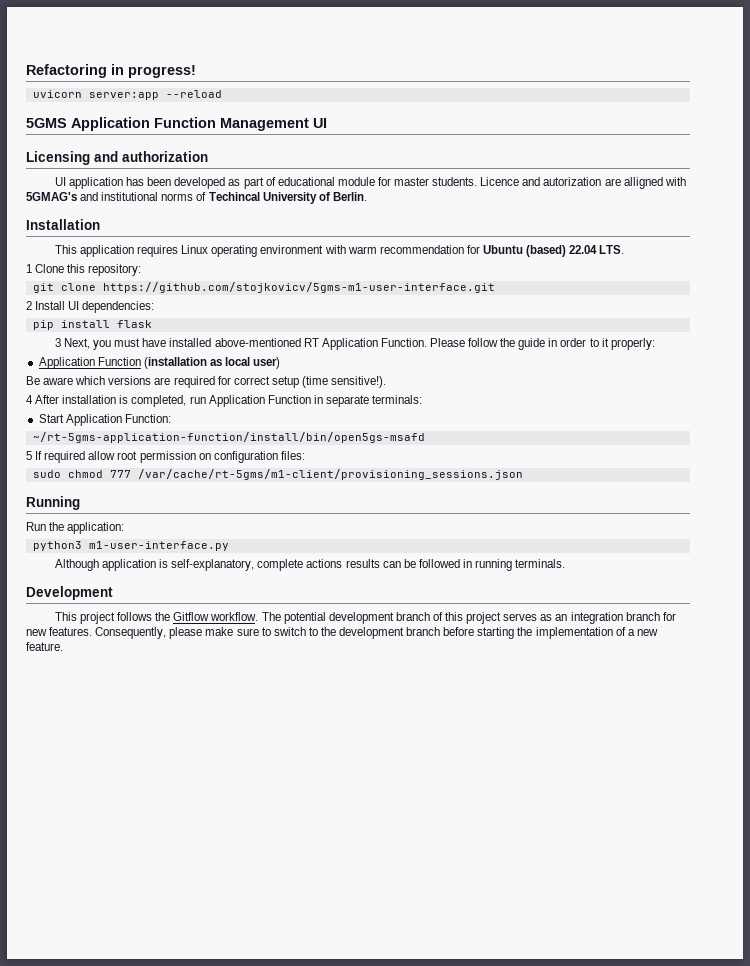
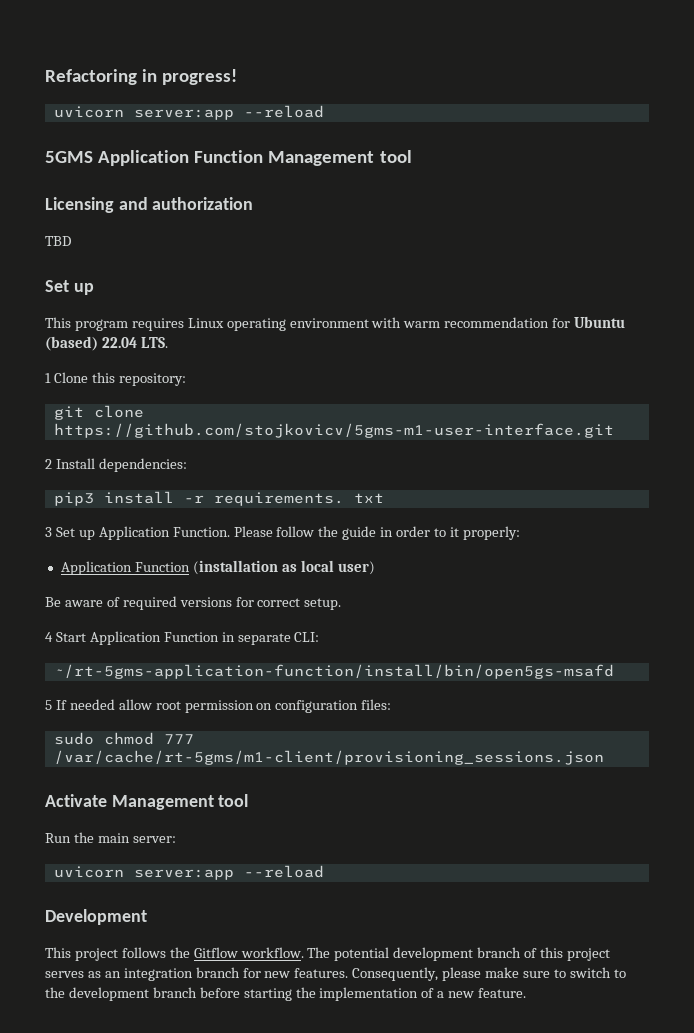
[313,118,327,128] UI -> [379,150,412,163] tool
[54,177,686,189] [26,192,367,204] [26,219,100,230] [54,245,135,257] UI application has been developed as part of educational module for master students. Licence and autorization are alligned with 5GMAG's and institutional norms of Techincal University of Berlin. // Installation // This application -> [45,236,71,246] [45,280,94,295] [45,317,128,331] TBD // Set up // This program
[68,301,80,310] UI -> (95, 463) none
[32,320,152,330] [54,338,319,350] pip install flask // 3 Next, you must have installed above-mentioned RT -> [53,491,384,506] [45,527,95,540] pip3 install -r requirements. txt // 3 Set up
[75,376,387,388] [26,395,423,407] [38,414,171,426] which versions are required for correct setup (time sensitive!). // 4 After installation is completed, run Application Function in separate terminals: // Start Application Function: -> [106,596,342,610] [45,631,320,645] of required versions for correct setup. // 4 Start Application Function in separate CLI:
[44,451,86,463] required -> [69,699,115,710] needed
[26,496,80,510] Running -> [45,794,249,810] Activate Management tool
[67,522,125,534] [32,541,229,551] [54,559,566,571] application: // python3 m1-user-interface.py // Although application is self-explanatory, complete actions results can be followed in running terminals. -> [97,833,176,843] [53,865,324,880] main server: // uvicorn server:app --reload

